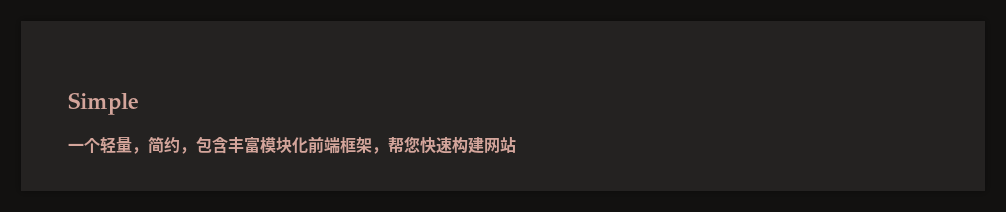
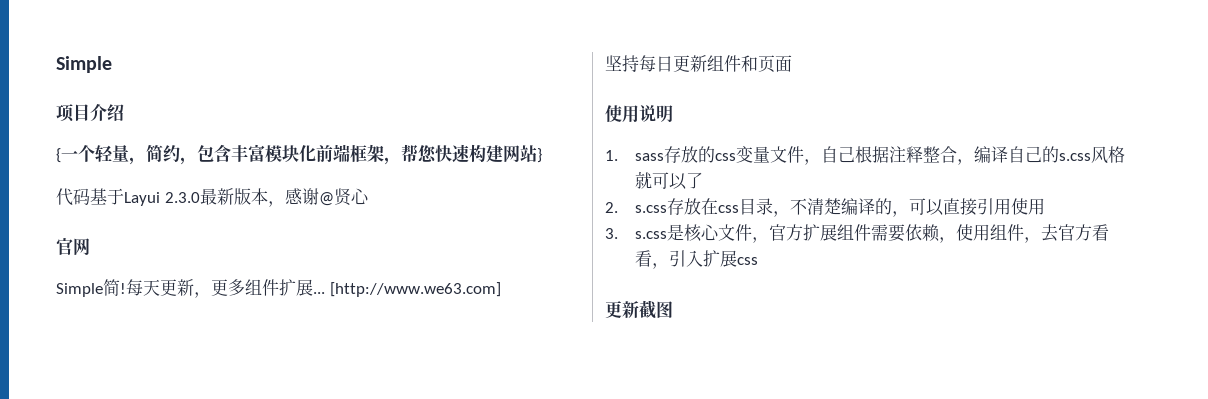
(139, 103) none -> [56,104,124,122] [56,148,61,163] 项目介绍 // {
(516, 145) none -> [537,148,542,163] [56,188,369,207] [56,238,90,255] [56,279,501,298] [605,55,792,73] [605,105,673,123] [605,146,1125,165] [634,171,703,190] [605,198,1045,217] [605,224,1109,243] [634,250,758,269] [605,300,673,319] } // 代码基于Layui 2.3.0最新版本，感谢@贤心 // 官网 // Simple简!每天更新，更多组件扩展... [http://www.we63.com] // 坚持每日更新组件和页面 // 使用说明 // 1. sass存放的css变量文件，自己根据注释整合，编译自己的s.css风格就可以了 // 2. s.css存放在css目录，不清楚编译的，可以直接引用使用 // 3. s.css是核心文件，官方扩展组件需要依赖，使用组件，去官方看看，引入扩展css // 更新截图

